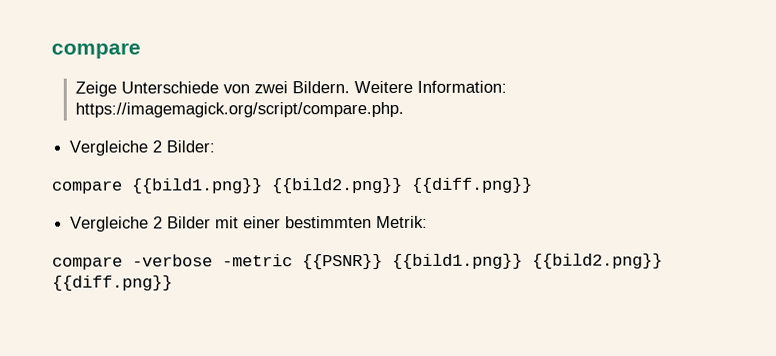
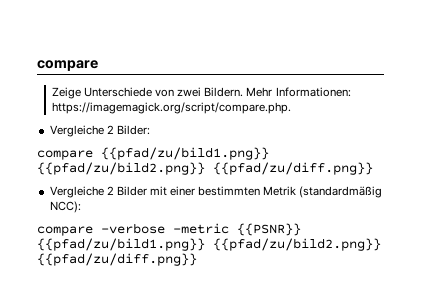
[353,80,507,94] Weitere Information: -> [246,87,351,97] Mehr Informationen:
[132,177,533,194] {{bild1.png}} {{bild2.png}} {{diff.png}} -> [101,147,269,160] [37,162,373,175] {{pfad/zu/bild1.png}} {{pfad/zu/bild2.png}} {{pfad/zu/diff.png}}
[376,215,429,229] Metrik: -> [263,186,383,198] [49,201,81,213] Metrik (standardmäßig NCC):
[392,253,663,269] [52,275,173,291] {{bild1.png}} {{bild2.png}} {{diff.png}} -> [37,238,381,251] [37,253,197,266] {{pfad/zu/bild1.png}} {{pfad/zu/bild2.png}} {{pfad/zu/diff.png}}

